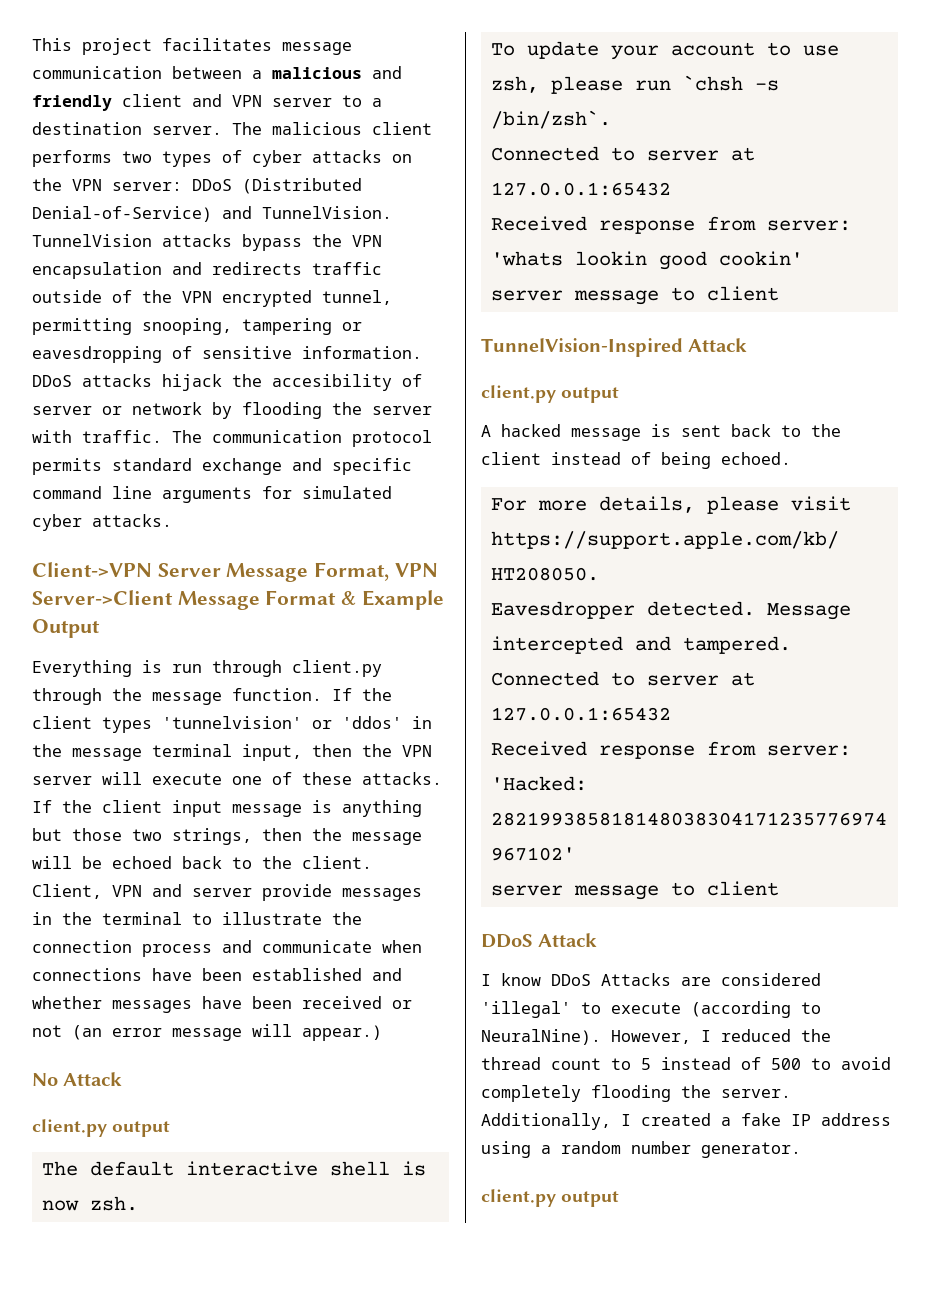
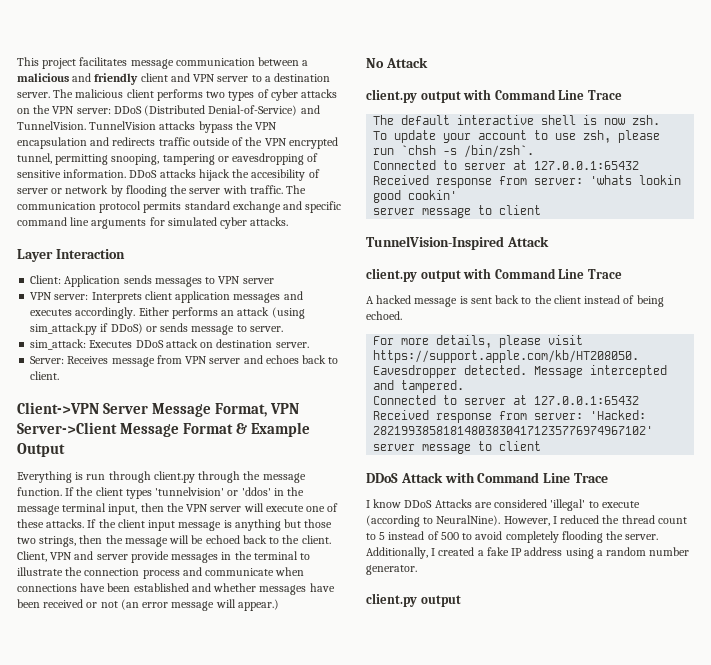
(172, 520) none -> [17,249,125,262] [30,275,274,287] [30,291,303,303] [30,307,305,319] [30,323,283,335] [30,339,309,350] [30,355,339,367] [30,371,60,380] // Layer Interaction // Client: Application sends messages to VPN server // VPN server: Interprets client application messages and executes accordingly. Either performs an attack (using sim_attack.py if DDoS) or sends message to server. // sim_attack: Executes DDoS attack on destination server. // Server: Receives message from VPN server and echoes back to client.
(171, 1129) none -> [463,89,622,100] with Command Line Trace
(620, 395) none -> [463,268,622,279] with Command Line Trace
(598, 940) none -> [444,472,608,483] with Command Line Trace

